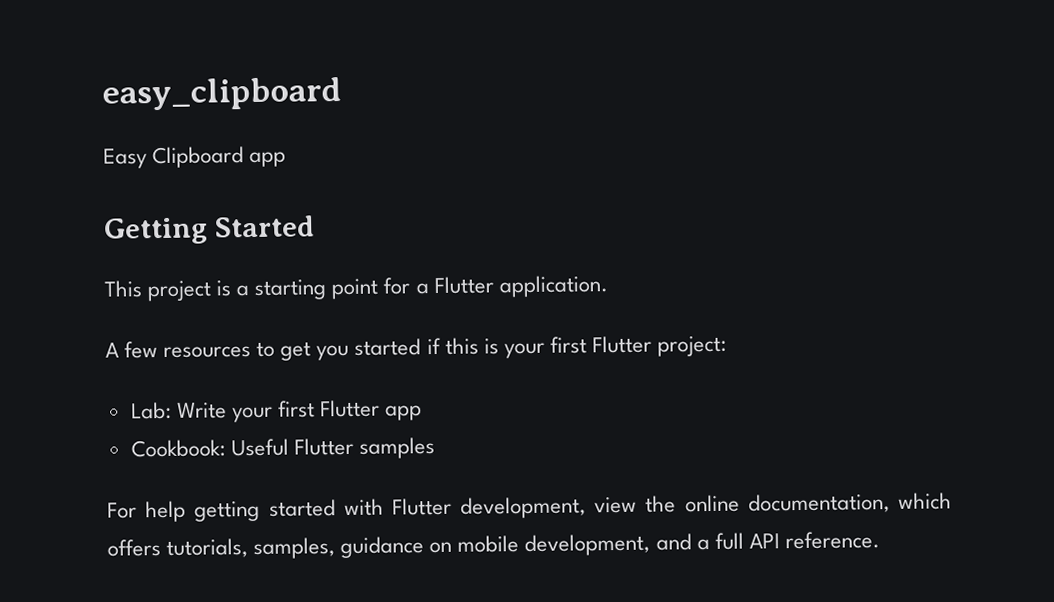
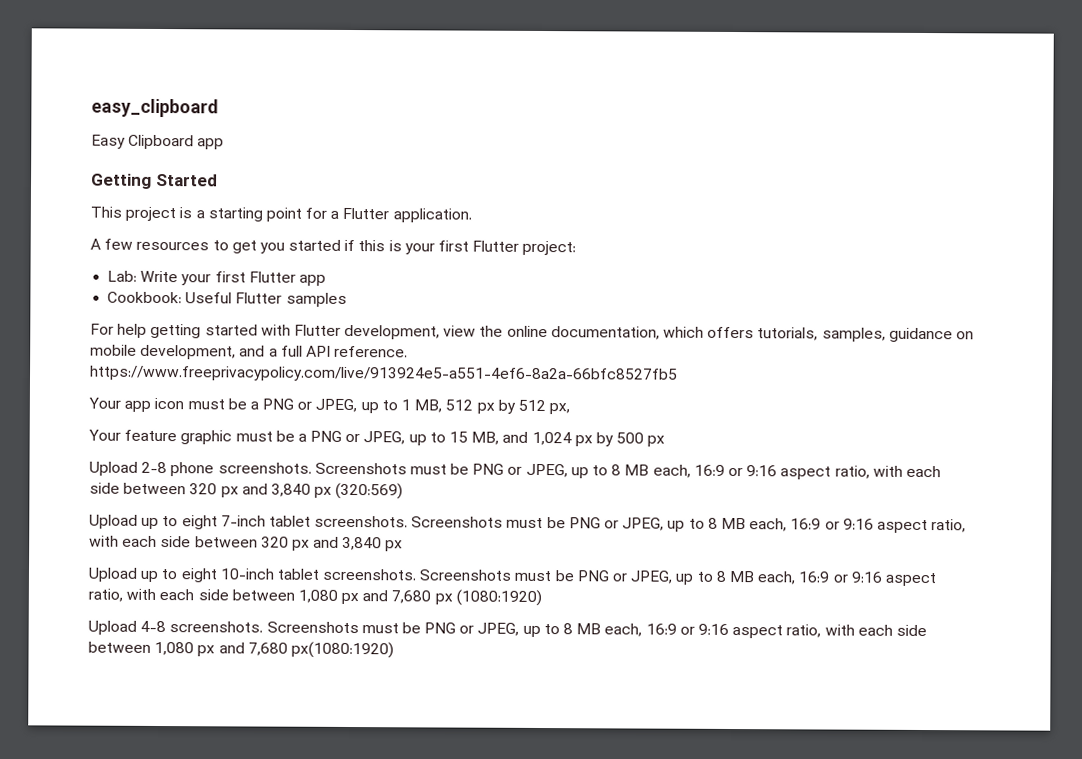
(880, 540) none -> [89,365,678,383] [88,397,571,415] [88,429,666,447] [89,461,941,480] [89,482,404,500] [89,514,967,534] [89,535,404,552] [88,567,936,587] [88,588,542,607] [88,620,927,639] [88,641,394,659] https://www.freeprivacypolicy.com/live/913924e5-a551-4ef6-8a2a-66bfc8527fb5 // Your app icon must be a PNG or JPEG, up to 1 MB, 512 px by 512 px, // Your feature graphic must be a PNG or JPEG, up to 15 MB, and 1,024 px by 500 px // Upload 2-8 phone screenshots. Screenshots must be PNG or JPEG, up to 8 MB each, 16:9 or 9:16 aspect ratio, with each side between 320 px and 3,840 px (320:569) // Upload up to eight 7-inch tablet screenshots. Screenshots must be PNG or JPEG, up to 8 MB each, 16:9 or 9:16 aspect ratio, with each side between 320 px and 3,840 px // Upload up to eight 10-inch tablet screenshots. Screenshots must be PNG or JPEG, up to 8 MB each, 16:9 or 9:16 aspect ratio, with each side between 1,080 px and 7,680 px (1080:1920) // Upload 4-8 screenshots. Screenshots must be PNG or JPEG, up to 8 MB each, 16:9 or 9:16 aspect ratio, with each side between 1,080 px and 7,680 px(1080:1920)

